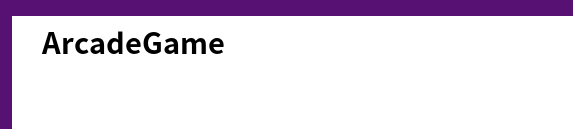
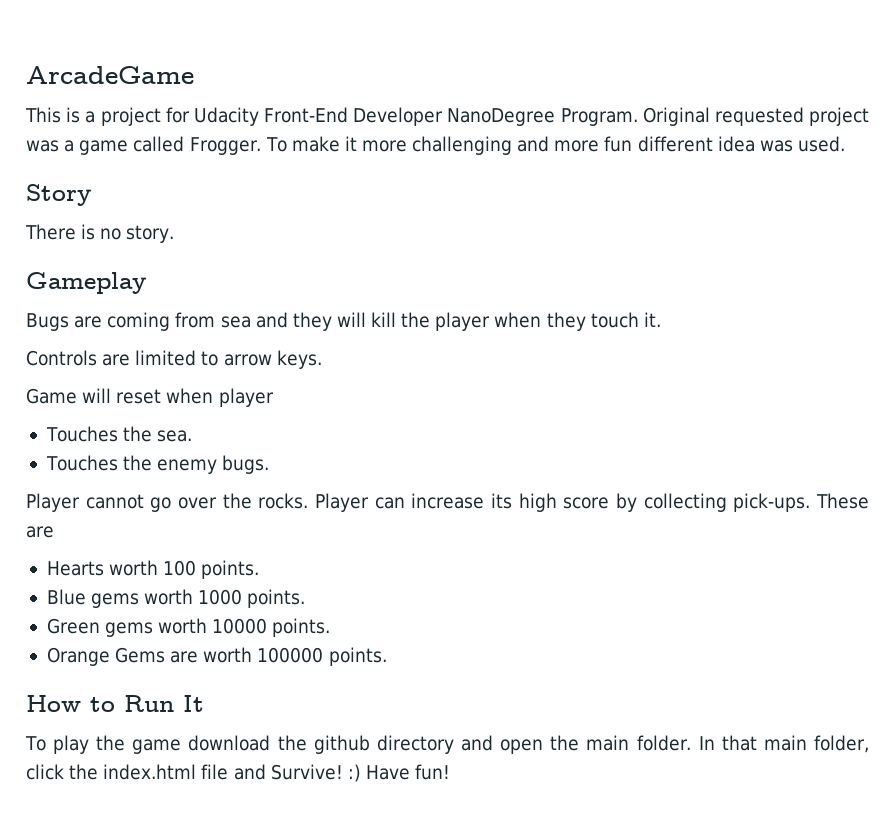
(225, 42) none -> [25,107,869,126] [26,136,846,155] [26,184,92,206] [25,224,175,243] [26,272,147,294] [26,312,661,331] [26,350,322,369] [26,388,274,407] [45,426,193,442] [45,455,270,474] [26,493,869,512] [26,526,54,538] [46,560,260,579] [46,589,306,608] [46,618,331,637] [46,647,387,666] [26,695,204,712] [25,735,869,754] [26,764,451,782] // This is a project for Udacity Front-End Developer NanoDegree Program. Original requested project was a game called Frogger. To make it more challenging and more fun different idea was used. // Story // There is no story. // Gameplay // Bugs are coming from sea and they will kill the player when they touch it. // Controls are limited to arrow keys. // Game will reset when player // Touches the sea. // Touches the enemy bugs. // Player cannot go over the rocks. Player can increase its high score by collecting pick-ups. These are // Hearts worth 100 points. // Blue gems worth 1000 points. // Green gems worth 10000 points. // Orange Gems are worth 100000 points. // How to Run It // To play the game download the github directory and open the main folder. In that main folder, click the index.html file and Survive! :) Have fun!

